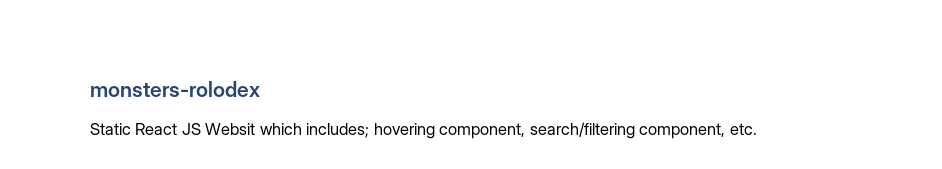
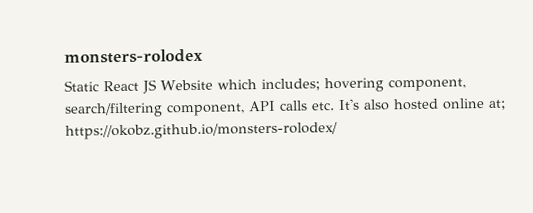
[205,123,256,135] Websit -> [160,79,213,91] Website
[729,123,757,135] etc. -> [248,98,506,112] [65,122,338,140] API calls etc. It's also hosted online at; https://okobz.github.io/monsters-rolodex/

